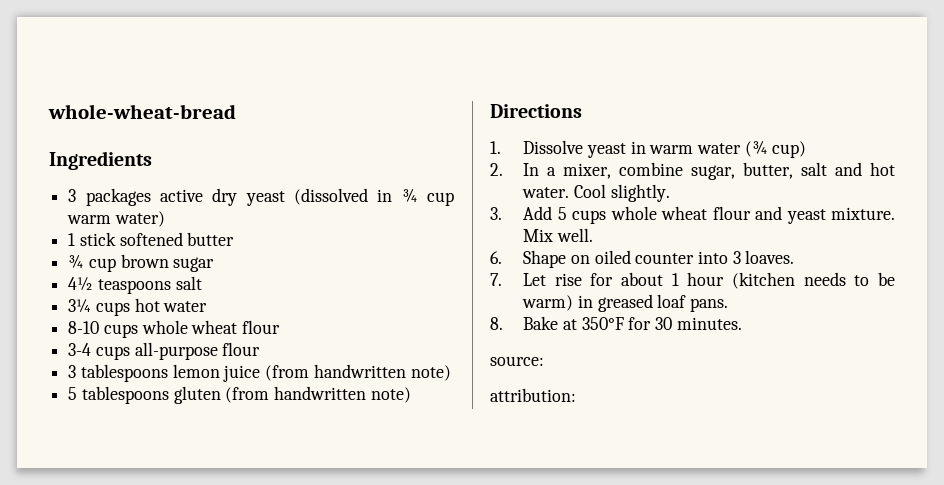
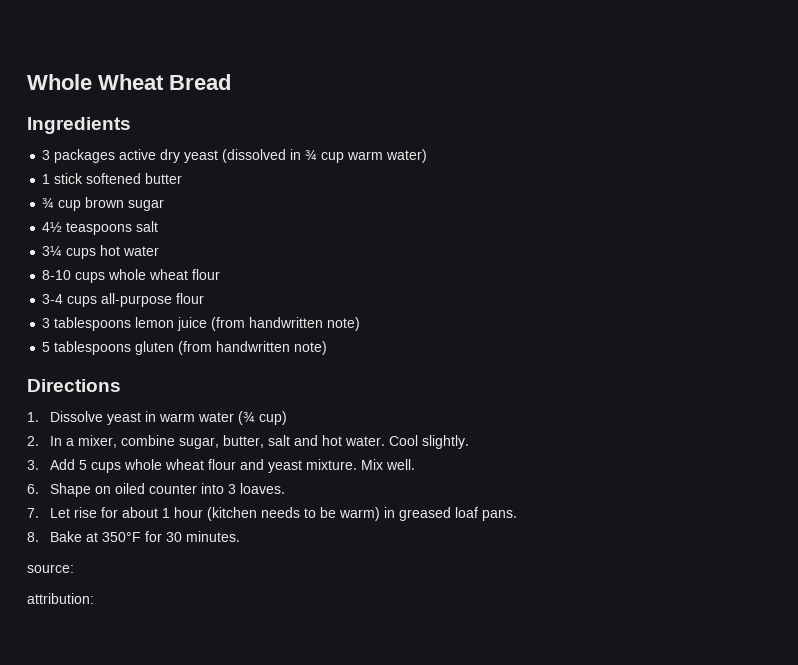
[48,104,236,119] whole-wheat-bread -> [27,74,231,90] Whole Wheat Bread

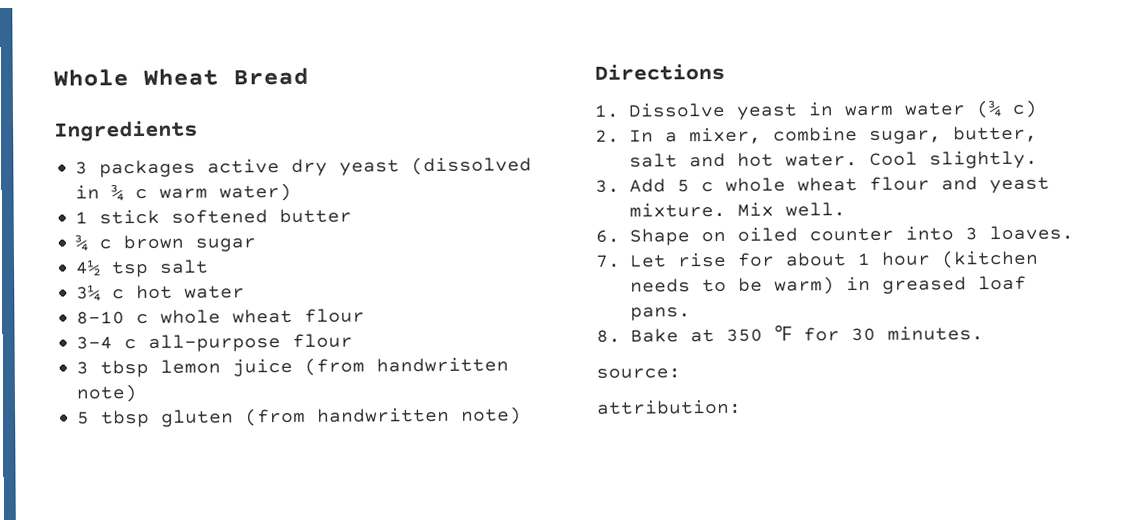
[321,152,345,163] cup -> [135,188,149,200] c
[58,200,82,211] cup -> [99,239,113,250] c
[66,222,133,235] teaspoons -> [111,260,150,278] tsp
[66,248,97,259] cups -> [112,289,126,300] c
[75,272,106,283] cups -> [136,313,150,325] c
[67,296,98,307] cups -> [124,339,138,350] c
[54,317,132,331] tablespoons -> [100,359,150,378] tbsp
[54,341,132,355] tablespoons -> [101,409,151,428] tbsp
[258,411,287,425] cup) -> [1011,99,1038,118] c)
[90,462,121,473] cups -> [700,182,714,193] c
[101,532,141,542] 350°F -> [725,324,792,342] 350 ℉

